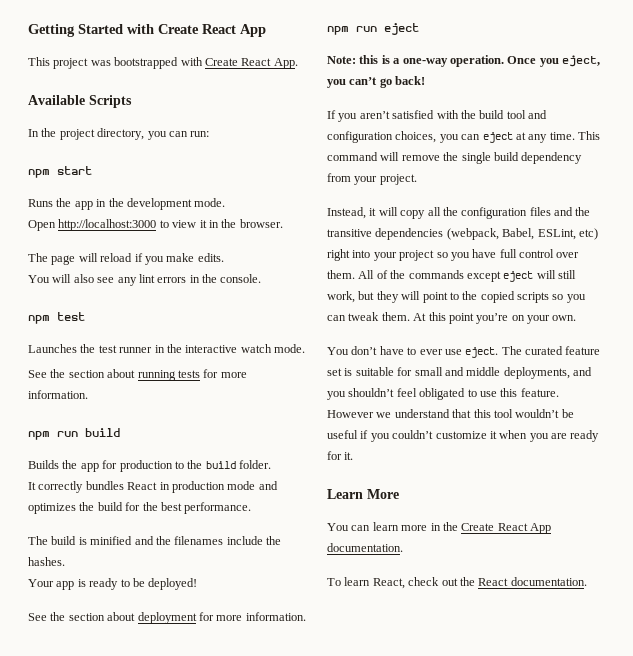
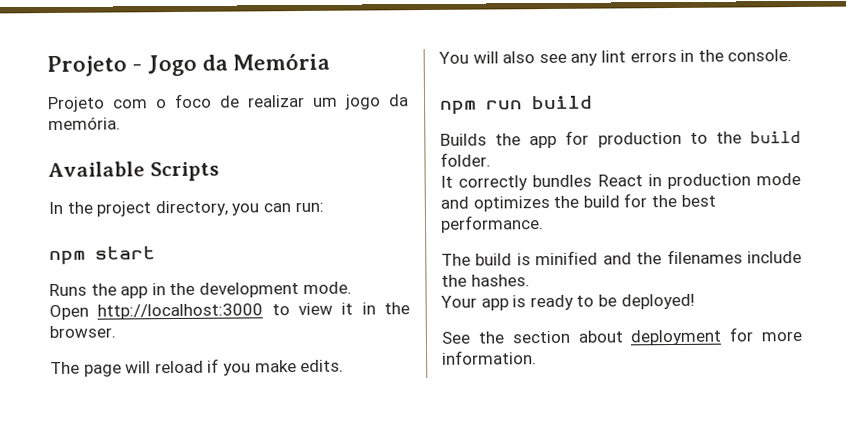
[28,24,266,37] [28,57,298,69] Getting Started with Create React App // This project was bootstrapped with Create React App. -> [47,52,330,78] [47,93,409,113] [48,116,121,131] Projeto - Jogo da Memória // Projeto com o foco de realizar um jogo da memória.
[28,312,85,324] [28,344,305,353] [28,369,247,381] [28,390,88,399] // npm test // Launches the test runner in the interactive watch mode. // See the section about running tests for more information. -> (793, 55) none
[327,23,419,35] [327,55,600,67] [327,76,426,88] [327,110,547,122] [327,131,600,143] [327,152,583,164] [327,173,417,185] [327,207,591,219] [327,228,598,240] [327,249,580,261] [327,270,576,282] [327,291,586,303] [327,312,577,324] [327,346,601,358] [327,367,592,379] [327,388,559,400] [327,409,574,418] [327,430,600,442] [327,451,354,460] [327,489,399,499] [327,522,551,534] [327,543,403,552] [327,577,587,589] // npm run eject // Note: this is a one-way operation. Once you eject, you can’t go back! // If you aren’t satisfied with the build tool and configuration choices, you can eject at any time. This command will remove the single build dependency from your project. // Instead, it will copy all the configuration files and the transitive dependencies (webpack, Babel, ESLint, etc) right into your project so you have full control over them. All of the commands except eject will still work, but they will point to the copied scripts so you can tweak them. At this point you’re on your own. // You don’t have to ever use eject. The curated feature set is suitable for small and middle deployments, and you shouldn’t feel obligated to use this feature. However we understand that this tool wouldn’t be useful if you couldn’t customize it when you are ready for it. // Learn More // You can learn more in the Create React App documentation. // To learn React, check out the React documentation. -> (537, 357) none

